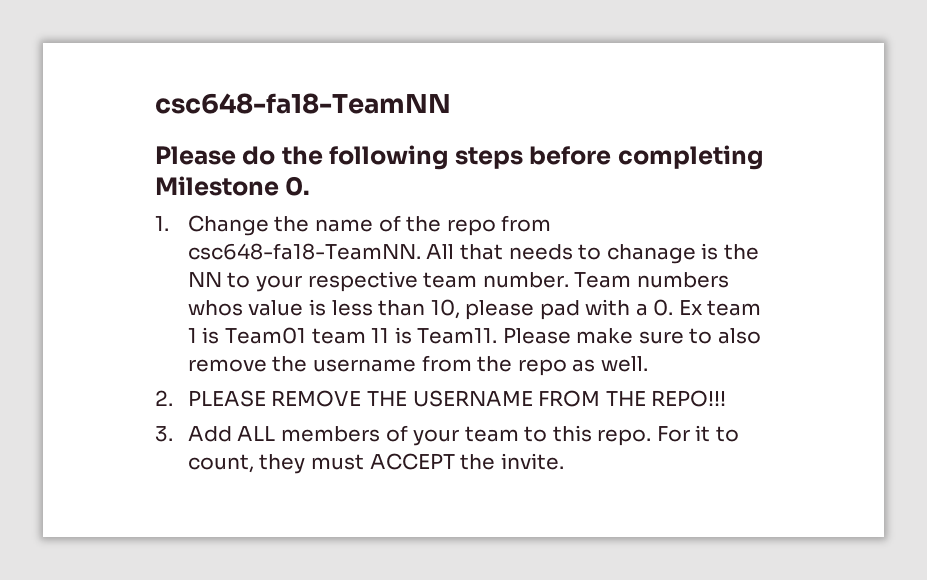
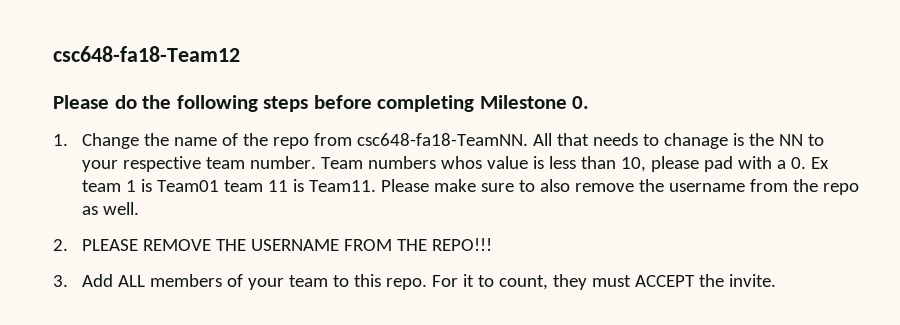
[155,93,451,114] csc648-fa18-TeamNN -> [53,46,240,62] csc648-fa18-Team12

